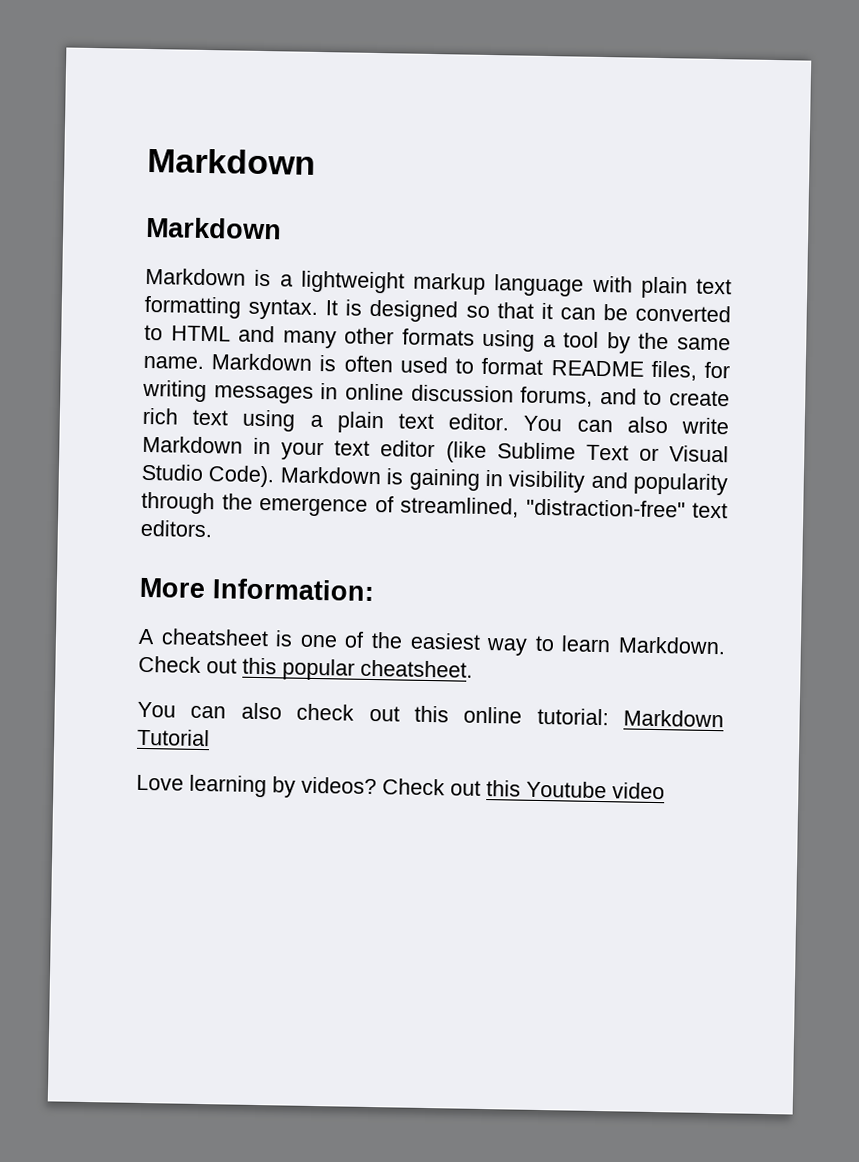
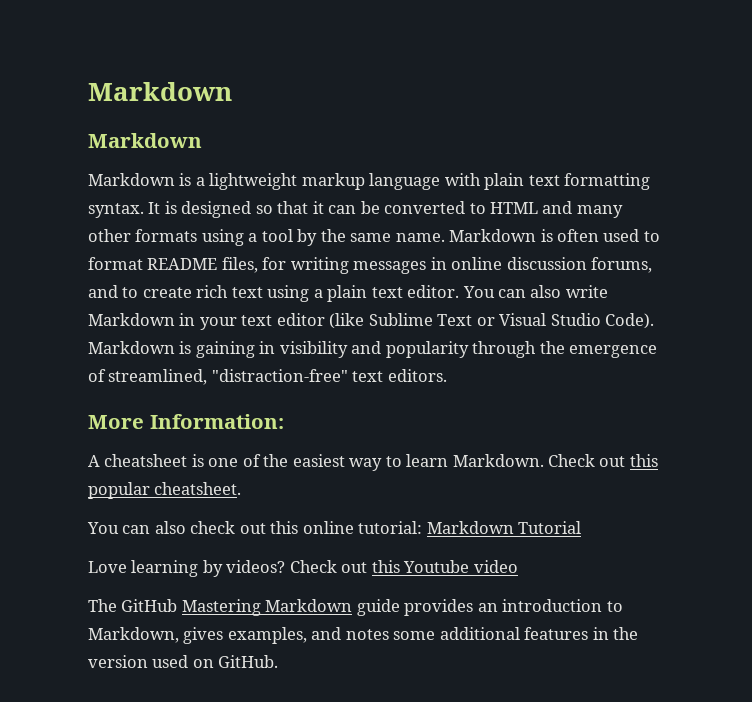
(665, 791) none -> [88,599,623,616] [88,627,639,644] [88,655,279,668] // The GitHub Mastering Markdown guide provides an introduction to Markdown, gives examples, and notes some additional features in the version used on GitHub.

